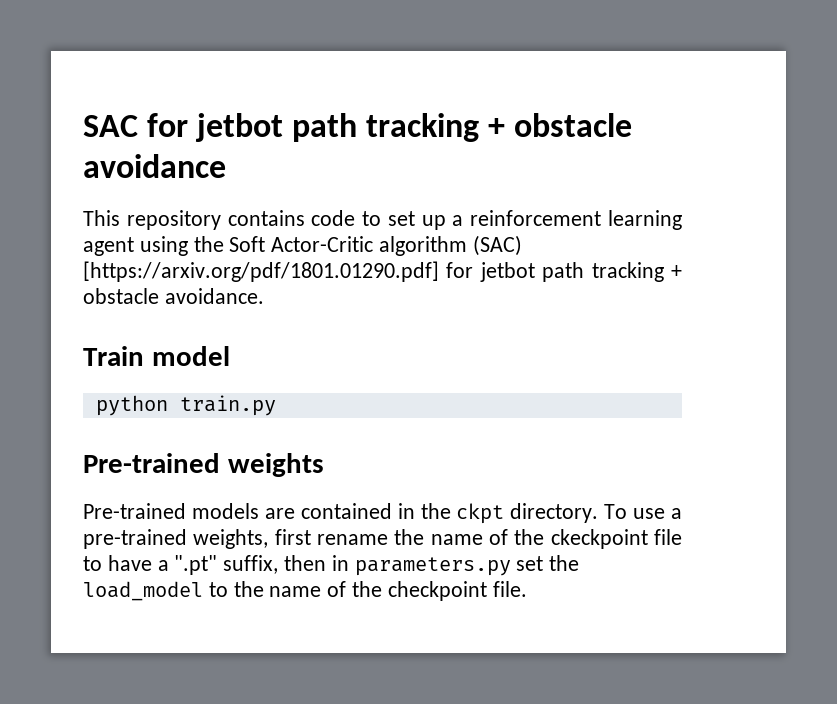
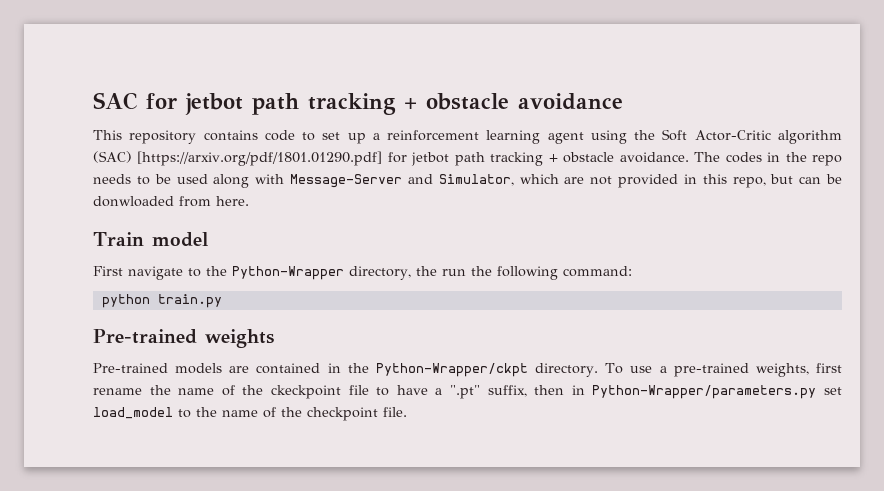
[83,346,230,366] // Train model -> [694,152,842,166] [93,174,843,188] [93,196,249,207] [93,232,208,247] [93,266,632,280] The codes in the repo needs to be used along with Message-Server and Simulator, which are not provided in this repo, but can be donwloaded from here. // Train model // First navigate to the Python-Wrapper directory, the run the following command:
[456,503,505,524] ckpt -> [375,363,528,377] Python-Wrapper/ckpt
[354,555,580,576] parameters.py set the -> [592,385,843,399] Python-Wrapper/parameters.py set

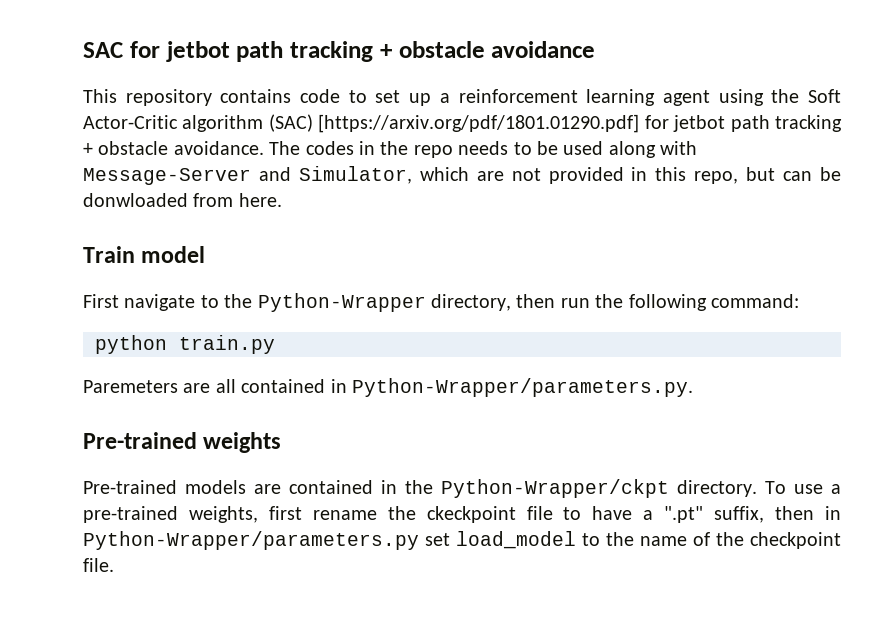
[415,266,437,276] the -> [516,294,556,308] then
(222, 301) none -> [83,378,693,397] // Paremeters are all contained in Python-Wrapper/parameters.py.
[178,385,264,396] name of the -> (416, 513) none

